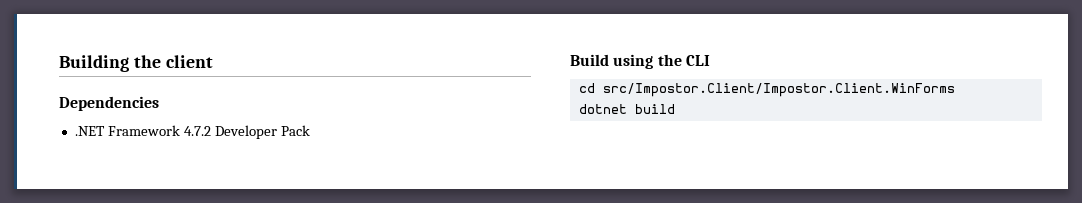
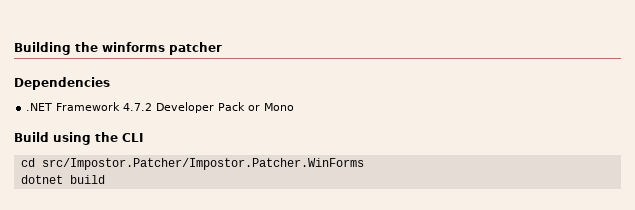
[165,55,213,68] client -> [102,42,222,55] winforms patcher
(310, 130) none -> [248,103,295,111] or Mono
[602,83,955,97] src/Impostor.Client/Impostor.Client.WinForms -> [41,158,364,170] src/Impostor.Patcher/Impostor.Patcher.WinForms

